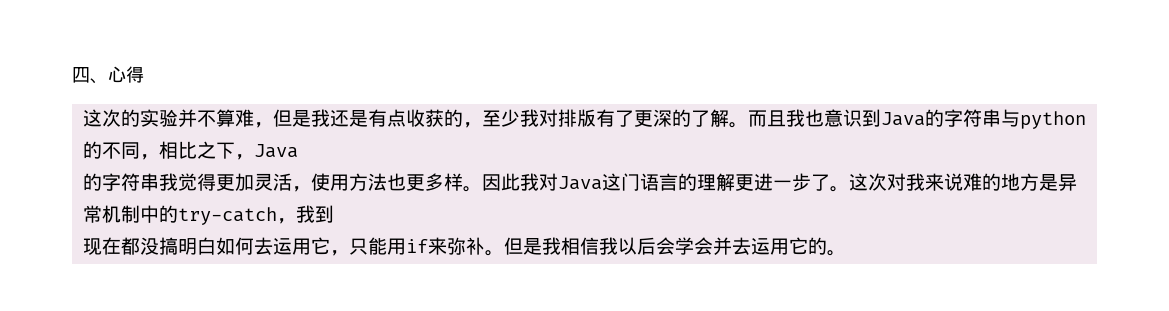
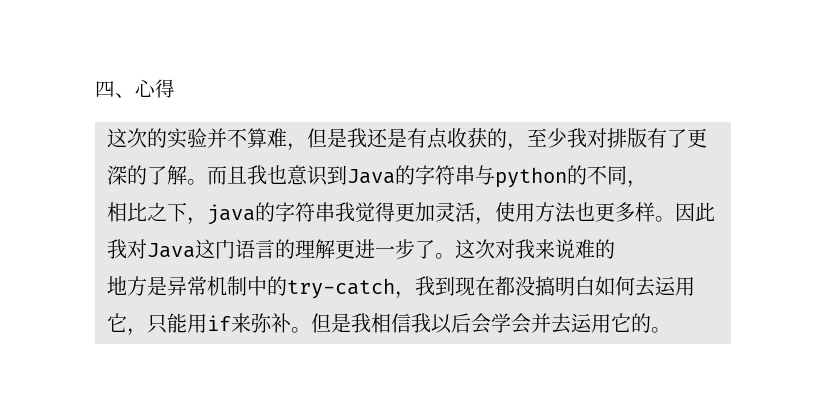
(159, 157) none -> (647, 184) //
[253,144,298,158] Java // -> [206,204,255,225] java
(1001, 182) none -> (615, 249) //
(334, 214) // -> (455, 286) none

